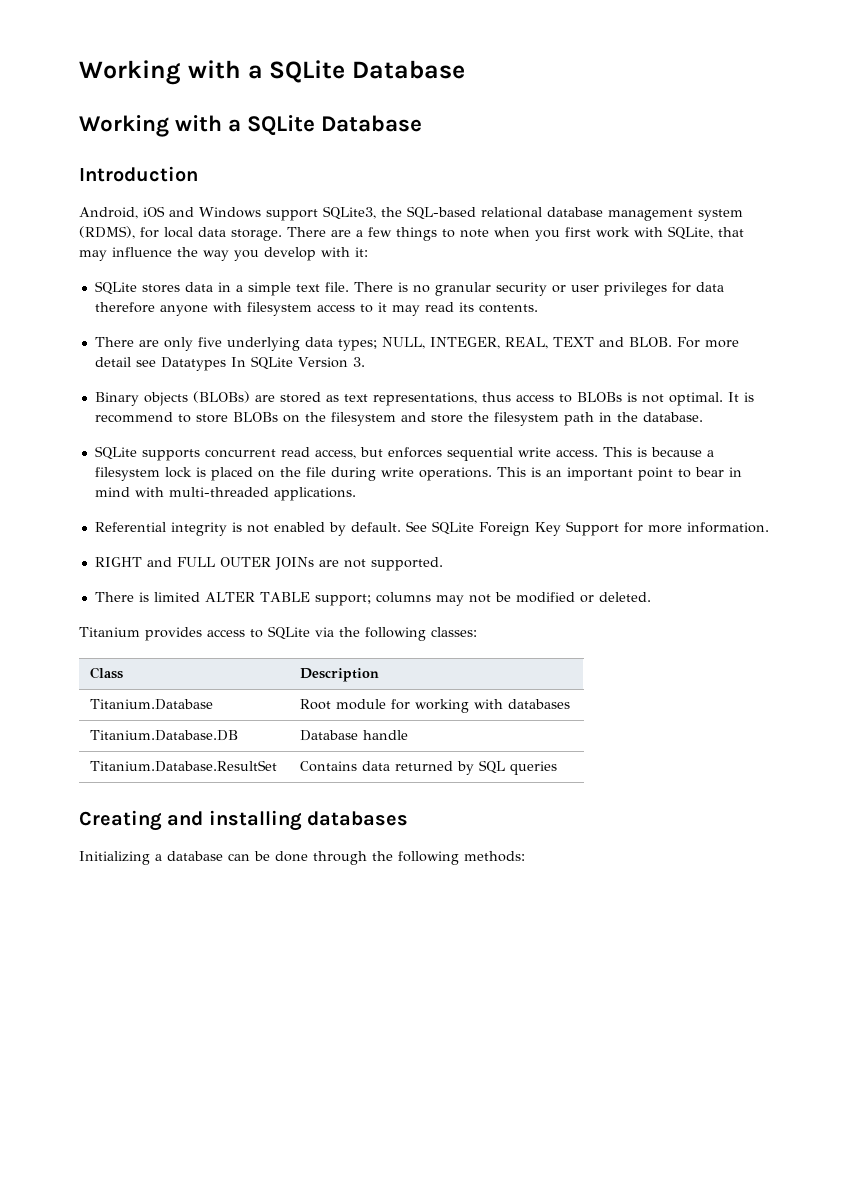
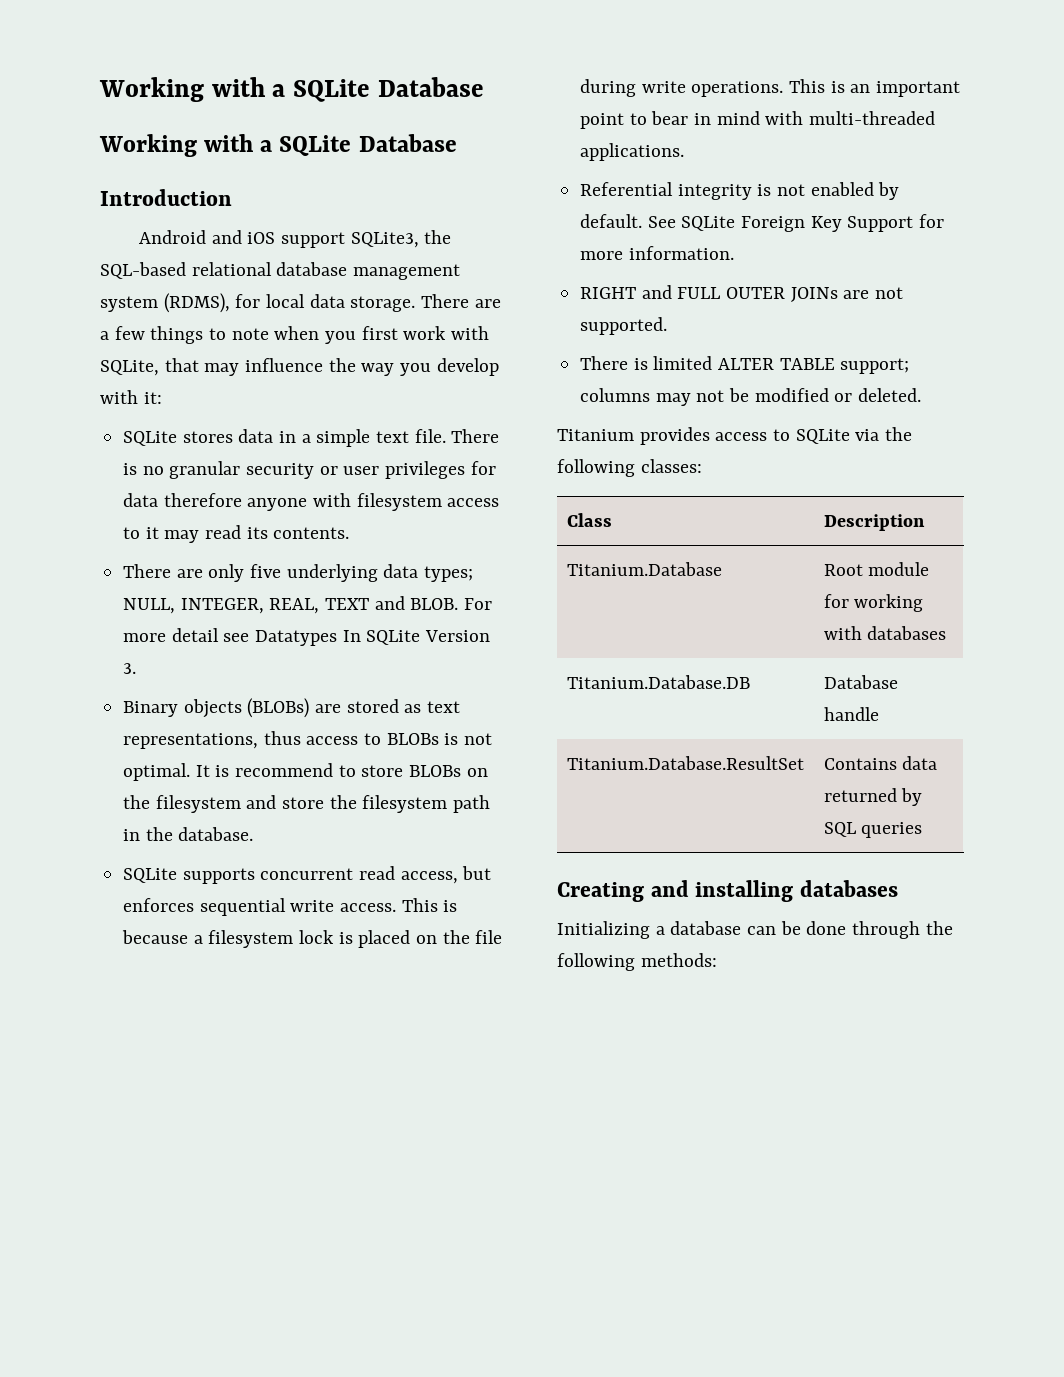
[79,206,261,219] Android, iOS and Windows -> [138,230,276,244] Android and iOS

